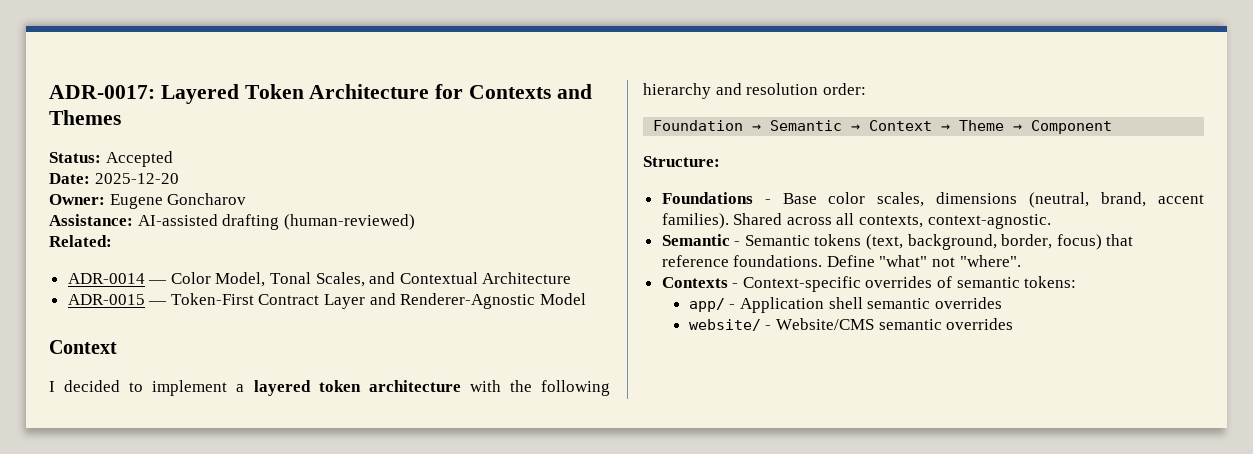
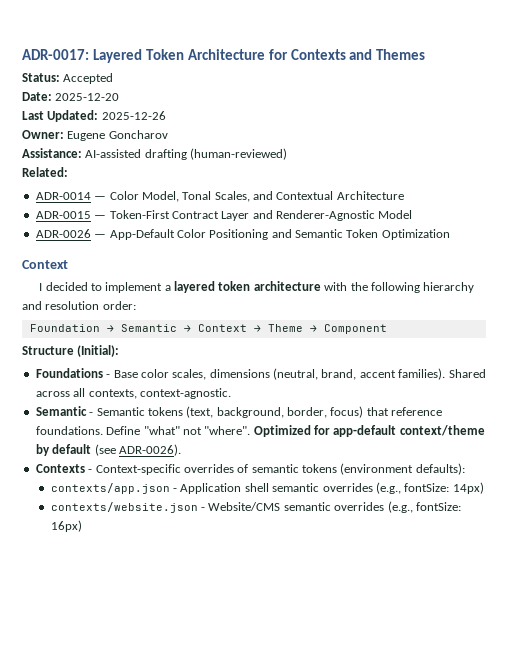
(179, 178) none -> [22,110,166,122] // Last Updated: 2025-12-26
(586, 299) none -> [35,229,450,240] // ADR-0026 — App-Default Color Positioning and Semantic Token Optimization
[643,156,720,167] Structure: -> [22,345,120,357] Structure (Initial):
(1021, 261) none -> [253,425,485,437] [35,444,181,456] Optimized for app-default context/theme by default (see ADR-0026).
[1024,276,1077,288] [688,298,725,312] tokens: // app/ -> [302,463,465,475] [50,483,170,494] tokens (environment defaults): // contexts/app.json
[688,319,761,331] // website/ -> [375,482,484,494] [50,502,198,513] (e.g., fontSize: 14px) // contexts/website.json
(1014, 324) none -> [387,501,461,513] [50,520,82,532] (e.g., fontSize: 16px)

